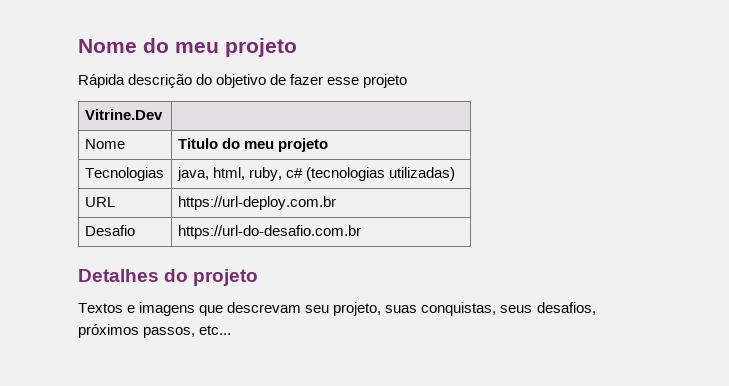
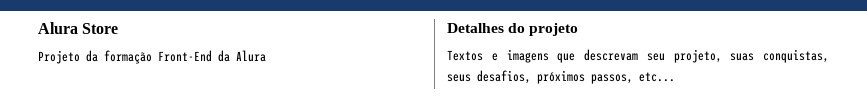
[78,38,297,57] [78,74,408,88] [84,109,163,120] [84,139,125,149] [177,138,329,152] [84,167,164,181] [176,167,456,181] [84,197,115,207] [177,196,336,210] [84,225,135,236] [177,225,361,239] Nome do meu projeto // Rápida descrição do objetivo de fazer esse projeto // Vitrine.Dev | // Nome | Titulo do meu projeto // Tecnologias | java, html, ruby, c# (tecnologias utilizadas) // URL | https://url-deploy.com.br // Desafio | https://url-do-desafio.com.br -> [38,22,119,34] [38,50,266,64] Alura Store // Projeto da formação Front-End da Alura

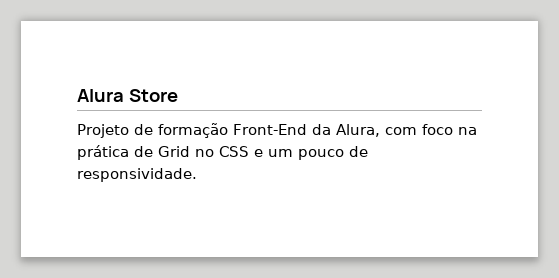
[86,50,98,62] da -> [134,124,153,135] de
[236,50,266,62] [447,23,579,36] [447,49,829,63] [447,70,675,84] Alura // Detalhes do projeto // Textos e imagens que descrevam seu projeto, suas conquistas, seus desafios, próximos passos, etc... -> [335,124,477,137] [77,145,368,160] [77,168,197,182] Alura, com foco na prática de Grid no CSS e um pouco de responsividade.

